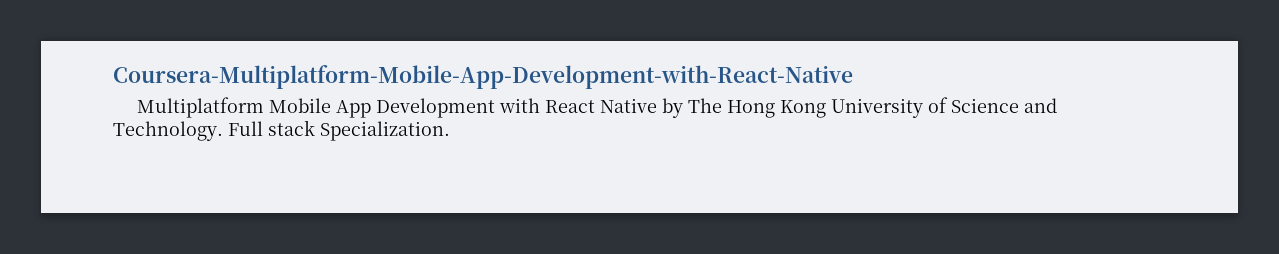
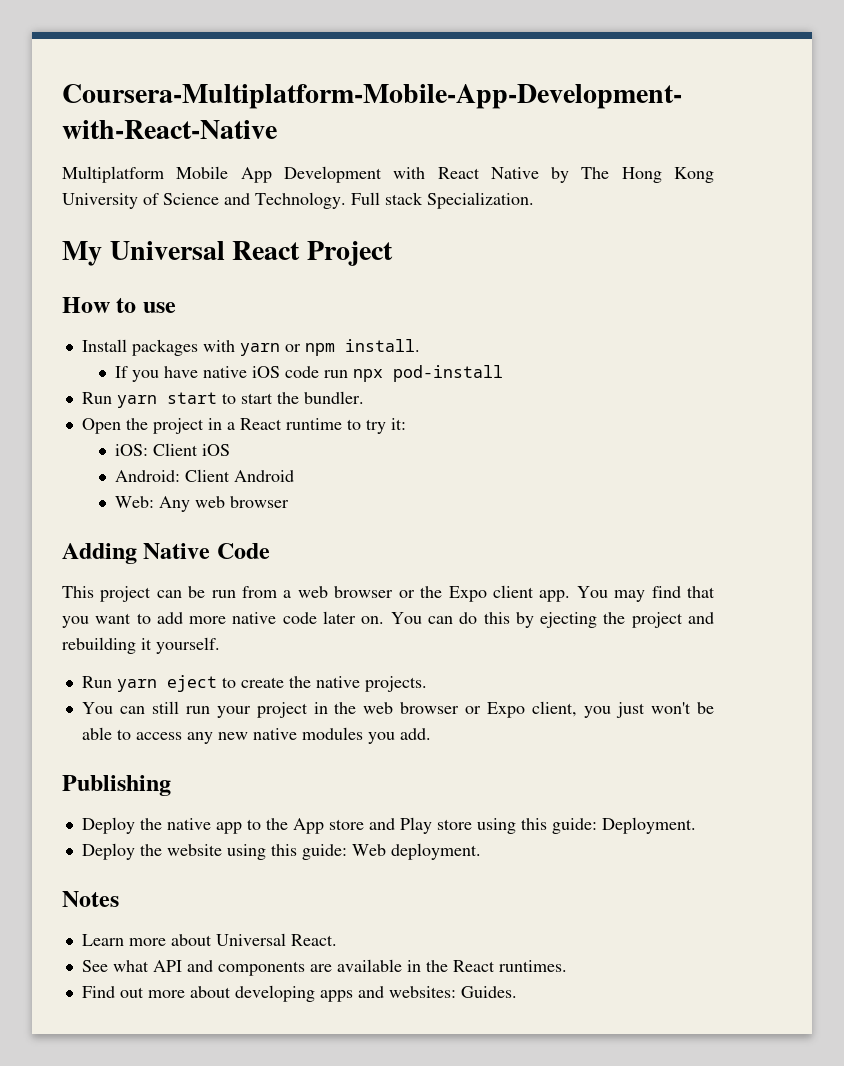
(450, 131) none -> [62,241,393,266] [62,297,176,313] [81,339,420,356] [115,365,504,382] [81,391,364,408] [81,418,406,434] [115,443,231,456] [115,469,295,482] [115,496,290,512] [62,543,270,564] [62,585,715,602] [62,611,714,628] [62,637,220,654] [81,675,427,692] [81,701,715,718] [81,727,431,744] [62,775,171,796] [81,817,696,834] [81,843,481,860] [62,891,119,907] [81,933,337,946] [81,959,567,976] [81,985,517,1002] // My Universal React Project // How to use // Install packages with yarn or npm install. // If you have native iOS code run npx pod-install // Run yarn start to start the bundler. // Open the project in a React runtime to try it: // iOS: Client iOS // Android: Client Android // Web: Any web browser // Adding Native Code // This project can be run from a web browser or the Expo client app. You may find that you want to add more native code later on. You can do this by ejecting the project and rebuilding it yourself. // Run yarn eject to create the native projects. // You can still run your project in the web browser or Expo client, you just won't be able to access any new native modules you add. // Publishing // Deploy the native app to the App store and Play store using this guide: Deployment. // Deploy the website using this guide: Web deployment. // Notes // Learn more about Universal React. // See what API and components are available in the React runtimes. // Find out more about developing apps and websites: Guides.

